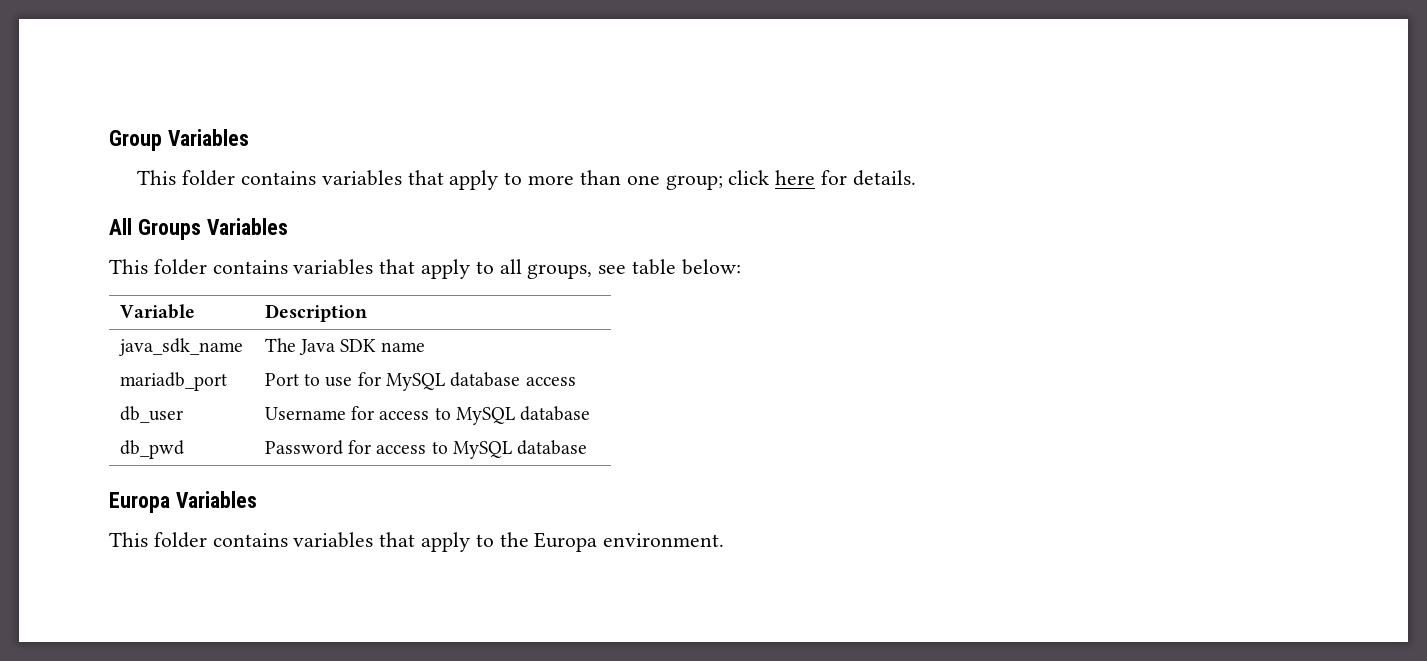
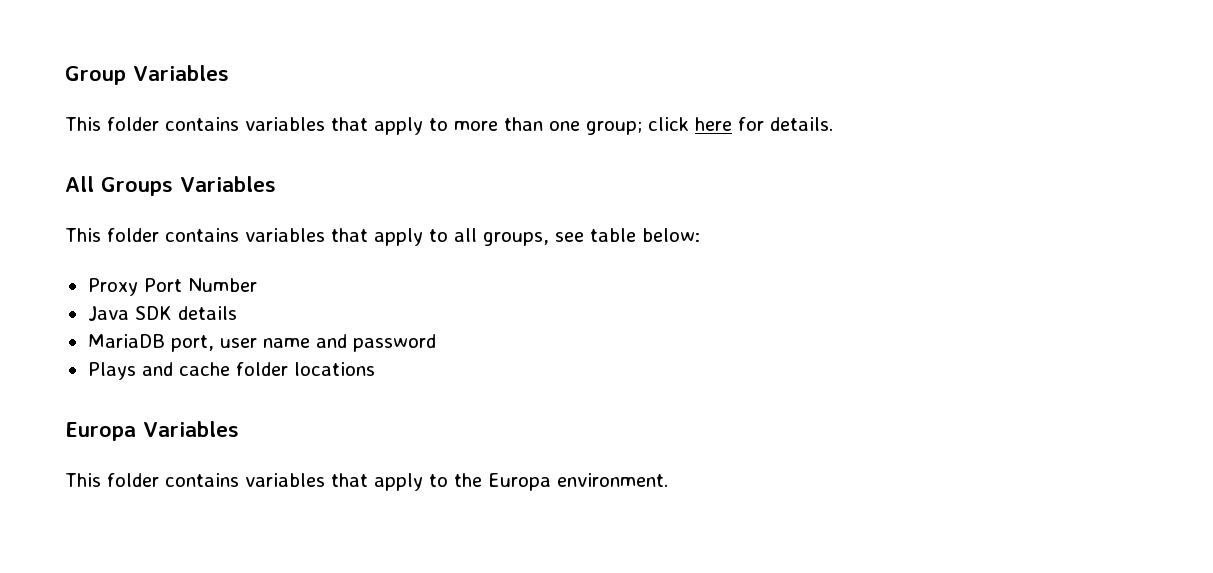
[119,304,195,319] [264,304,367,322] [118,338,243,356] [264,338,425,355] [119,372,227,391] [264,372,576,391] [119,406,183,423] [264,406,591,425] [119,440,184,459] [264,440,588,459] // Variable | Description // java_sdk_name | The Java SDK name // mariadb_port | Port to use for MySQL database access // db_user | Username for access to MySQL database // db_pwd | Password for access to MySQL database -> [87,278,257,296] [87,306,237,321] [87,334,436,352] [87,362,375,380] // Proxy Port Number // Java SDK details // MariaDB port, user name and password // Plays and cache folder locations

